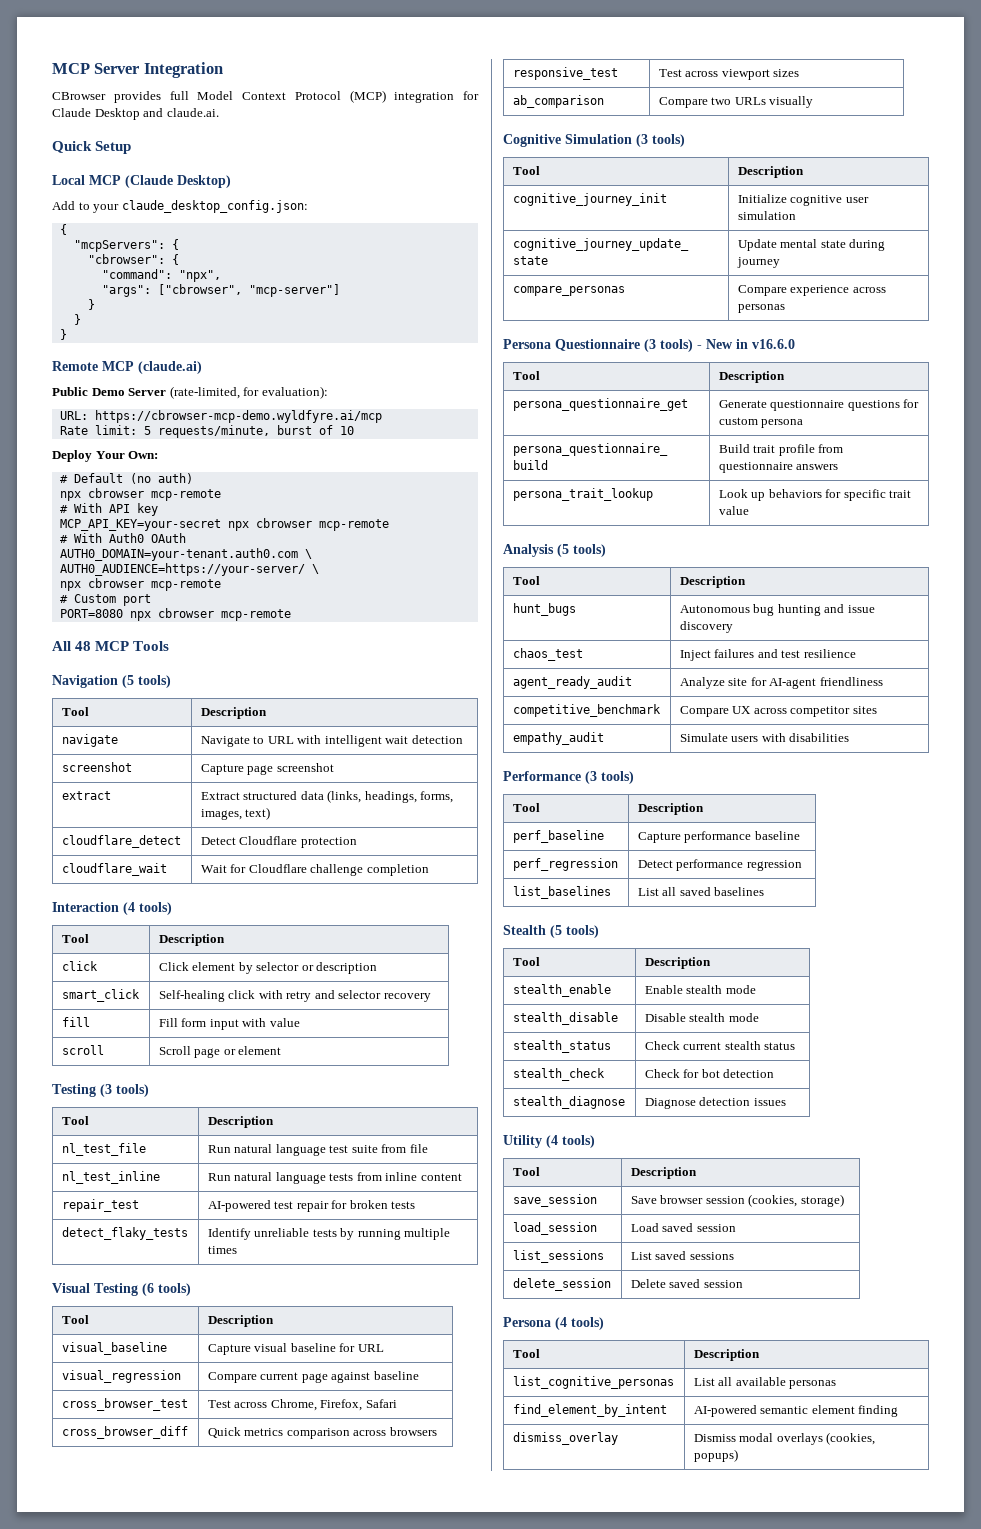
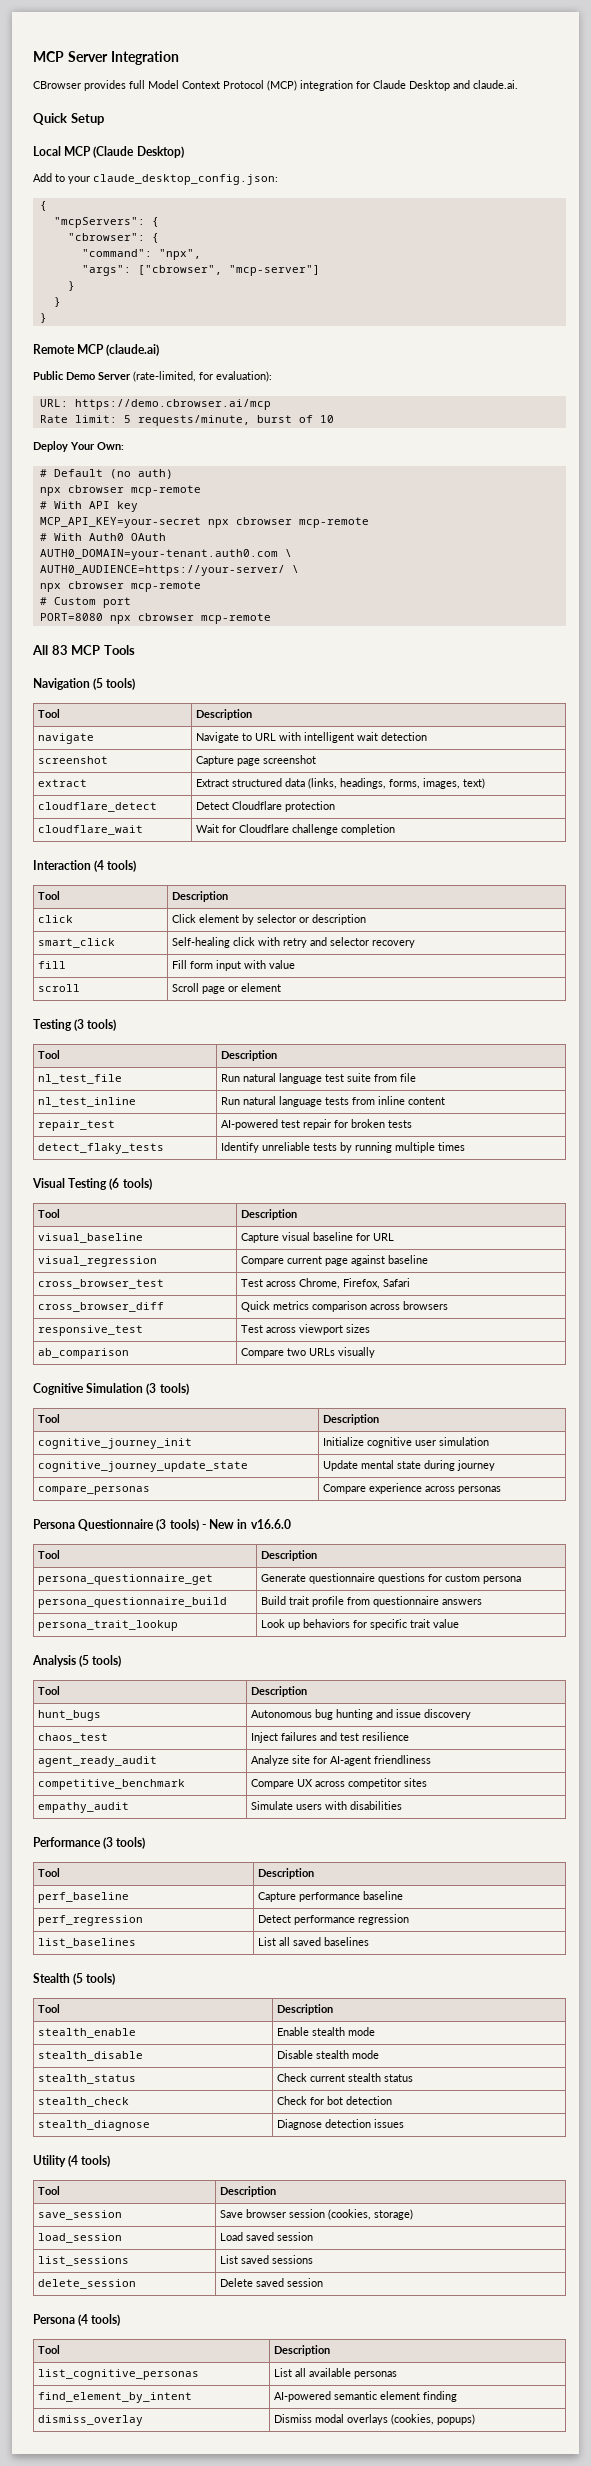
[94,410,382,423] https://cbrowser-mcp-demo.wyldfyre.ai/mcp -> [74,399,271,410] https://demo.cbrowser.ai/mcp
[75,641,92,651] 48 -> [51,645,68,655] 83

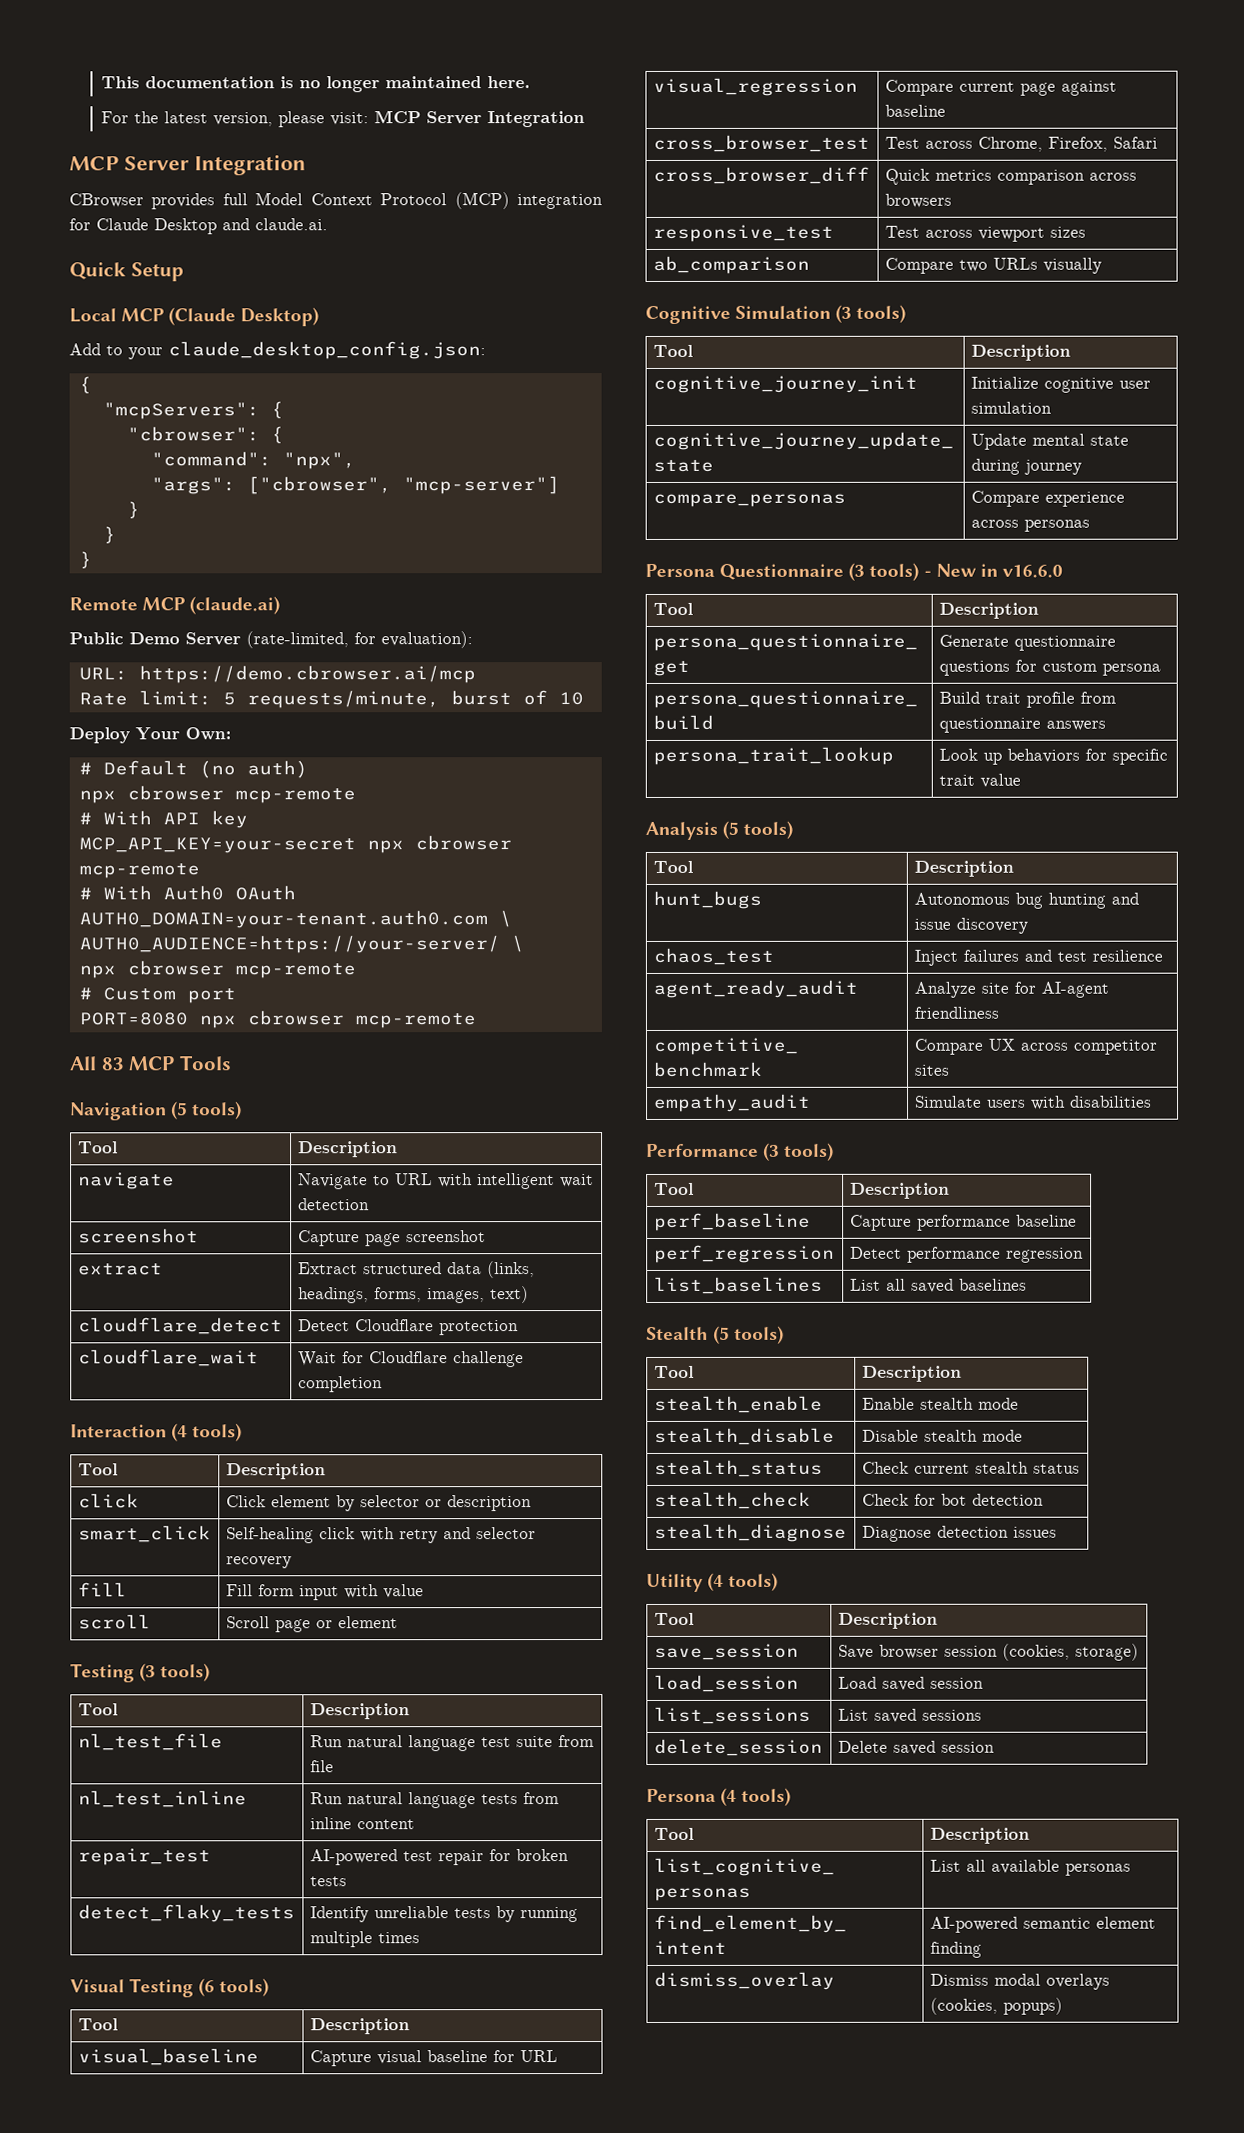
(33, 56) none -> [101,76,531,93] [101,110,586,128] This documentation is no longer maintained here. // For the latest version, please visit: MCP Server Integration //

